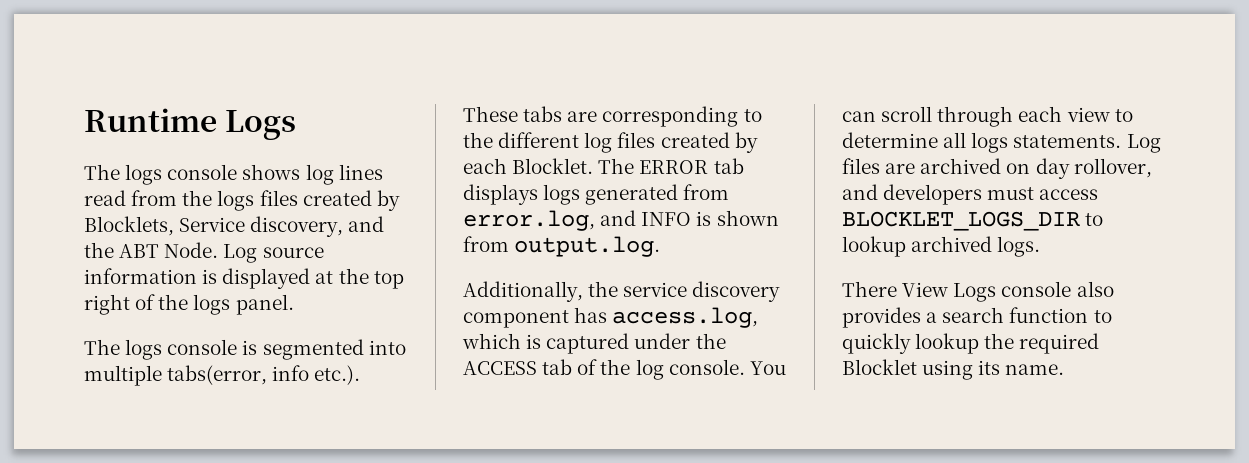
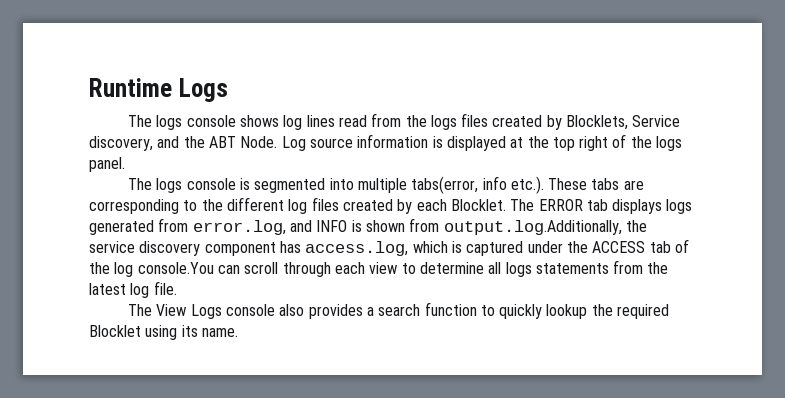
[514,236,661,257] [463,281,583,302] output.log. // Additionally, -> [443,220,622,235] output.log.Additionally,
[668,359,786,375] console. You -> [137,262,214,274] console.You
[1013,134,1161,153] [842,158,1152,179] [842,184,1099,205] [842,211,1104,231] [842,236,1041,257] [842,281,897,297] statements. Log files are archived on day rollover, and developers must access BLOCKLET_LOGS_DIR to lookup archived logs. // There -> [535,260,669,274] [89,281,177,298] [127,304,152,316] statements from the latest log file. // The

